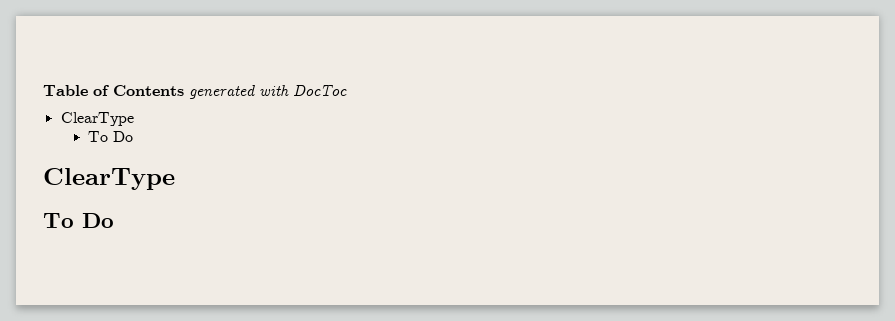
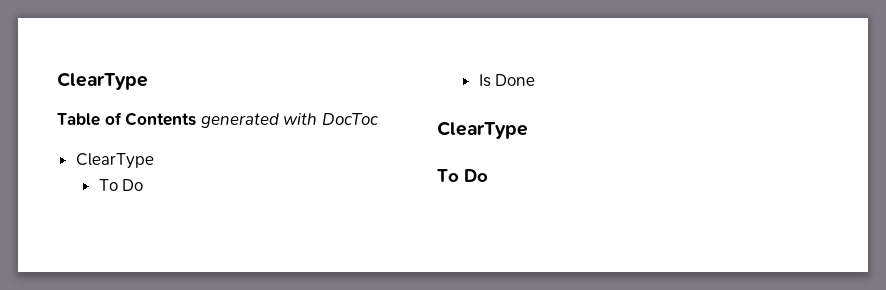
(43, 90) none -> [57,72,148,90] ClearType //
(134, 136) none -> [478,74,536,87] // Is Done

